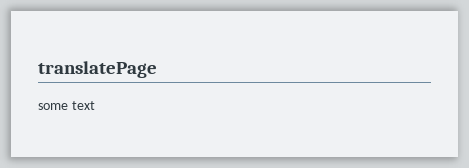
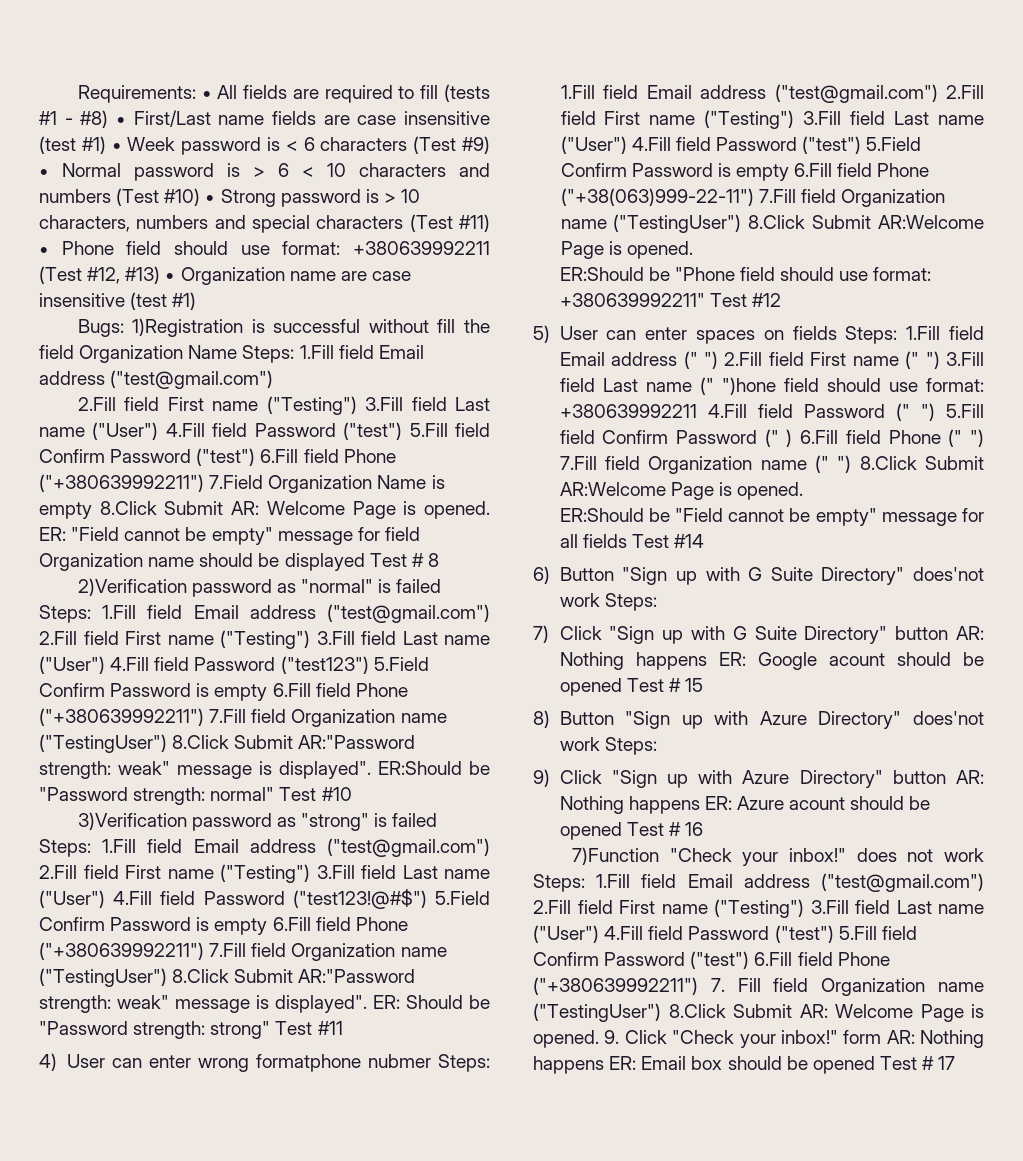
[38,61,157,78] [38,101,95,110] translatePage // some text -> [77,84,490,103] [39,110,491,128] [39,136,491,155] [39,163,490,181] [39,188,421,207] [39,214,490,233] [39,241,490,255] [39,266,411,285] [39,292,197,310] [77,318,490,337] [39,345,424,363] [39,370,274,389] [77,396,490,415] [39,422,491,440] [39,448,396,466] [39,474,445,493] [39,501,491,519] [39,527,420,545] [39,553,439,571] [77,578,442,597] [39,604,491,623] [39,630,490,649] [39,656,429,674] [39,683,408,701] [39,708,447,727] [39,734,416,753] [39,761,490,779] [39,787,352,805] [77,812,438,831] [39,838,491,857] [39,864,490,883] [39,889,491,909] [39,917,408,935] [39,942,447,961] [39,968,416,987] [39,995,490,1013] [39,1021,343,1039] [39,1053,490,1072] [560,84,984,103] [560,110,984,129] [560,136,922,154] [560,163,930,181] [560,188,945,207] [560,214,984,233] [560,241,693,259] [559,267,932,281] [559,293,781,307] [533,325,984,344] [559,351,984,369] [559,377,984,395] [559,403,984,421] [559,429,984,447] [559,455,984,474] [559,482,804,500] [559,508,984,526] [559,534,705,548] [533,566,984,585] [559,593,657,611] [533,625,984,644] [559,652,984,670] [559,678,704,696] [533,710,984,729] [559,737,657,755] [533,769,984,788] [559,796,931,814] [559,822,704,840] [571,847,984,866] [533,873,984,892] [533,899,984,918] [533,925,917,943] [533,951,890,969] [533,977,984,996] [533,1003,984,1022] [533,1030,984,1048] [533,1056,956,1074] Requirements: • All fields are required to fill (tests #1 - #8) • First/Last name fields are case insensitive (test #1) • Week password is < 6 characters (Test #9) • Normal password is > 6 < 10 characters and numbers (Test #10) • Strong password is > 10 characters, numbers and special characters (Test #11) • Phone field should use format: +380639992211 (Test #12, #13) • Organization name are case insensitive (test #1) // Bugs: 1)Registration is successful without fill the field Organization Name Steps: 1.Fill field Email address ("test@gmail.com") // 2.Fill field First name ("Testing") 3.Fill field Last name ("User") 4.Fill field Password ("test") 5.Fill field Confirm Password ("test") 6.Fill field Phone ("+380639992211") 7.Field Organization Name is empty 8.Click Submit AR: Welcome Page is opened. ER: "Field cannot be empty" message for field Organization name should be displayed Test # 8 // 2)Verification password as "normal" is failed Steps: 1.Fill field Email address ("test@gmail.com") 2.Fill field First name ("Testing") 3.Fill field Last name ("User") 4.Fill field Password ("test123") 5.Field Confirm Password is empty 6.Fill field Phone ("+380639992211") 7.Fill field Organization name ("TestingUser") 8.Click Submit AR:"Password strength: weak" message is displayed". ER:Should be "Password strength: normal" Test #10 // 3)Verification password as "strong" is failed Steps: 1.Fill field Email address ("test@gmail.com") 2.Fill field First name ("Testing") 3.Fill field Last name ("User") 4.Fill field Password ("test123!@#$") 5.Field Confirm Password is empty 6.Fill field Phone ("+380639992211") 7.Fill field Organization name ("TestingUser") 8.Click Submit AR:"Password strength: weak" message is displayed". ER: Should be "Password strength: strong" Test #11 // 4) User can enter wrong formatphone nubmer Steps: 1.Fill field Email address ("test@gmail.com") 2.Fill field First name ("Testing") 3.Fill field Last name ("User") 4.Fill field Password ("test") 5.Field Confirm Password is empty 6.Fill field Phone ("+38(063)999-22-11") 7.Fill field Organization name ("TestingUser") 8.Click Submit AR:Welcome Page is opened. // ER:Should be "Phone field should use format: +380639992211" Test #12 // 5) User can enter spaces on fields Steps: 1.Fill field Email address (" ") 2.Fill field First name (" ") 3.Fill field Last name (" ")hone field should use format: +380639992211 4.Fill field Password (" ") 5.Fill field Confirm Password (" ) 6.Fill field Phone (" ") 7.Fill field Organization name (" ") 8.Click Submit AR:Welcome Page is opened. // ER:Should be "Field cannot be empty" message for all fields Test #14 // 6) Button "Sign up with G Suite Directory" does'not work Steps: // 7) Click "Sign up with G Suite Directory" button AR: Nothing happens ER: Google acount should be opened Test # 15 // 8) Button "Sign up with Azure Directory" does'not work Steps: // 9) Click "Sign up with Azure Directory" button AR: Nothing happens ER: Azure acount should be opened Test # 16 // 7)Function "Check your inbox!" does not work Steps: 1.Fill field Email address ("test@gmail.com") 2.Fill field First name ("Testing") 3.Fill field Last name ("User") 4.Fill field Password ("test") 5.Fill field Confirm Password ("test") 6.Fill field Phone ("+380639992211") 7. Fill field Organization name ("TestingUser") 8.Click Submit AR: Welcome Page is opened. 9. Click "Check your inbox!" form AR: Nothing happens ER: Email box should be opened Test # 17

